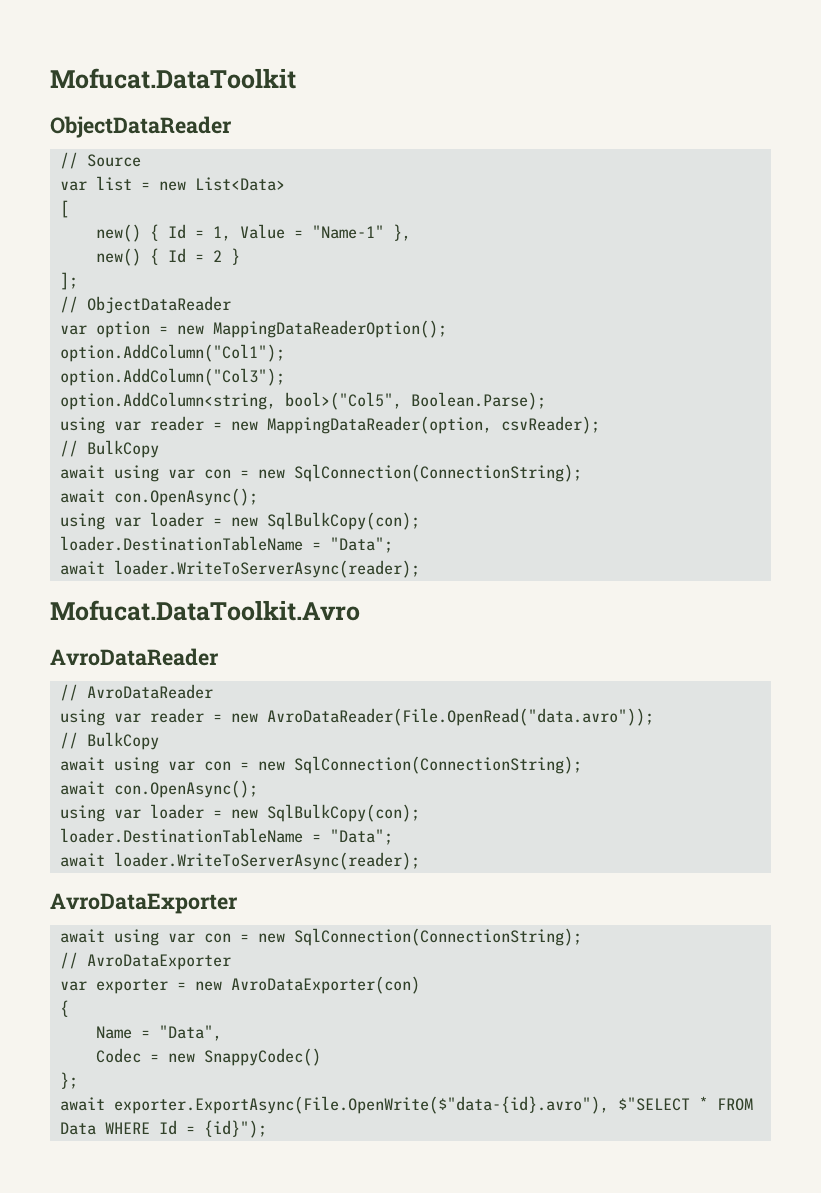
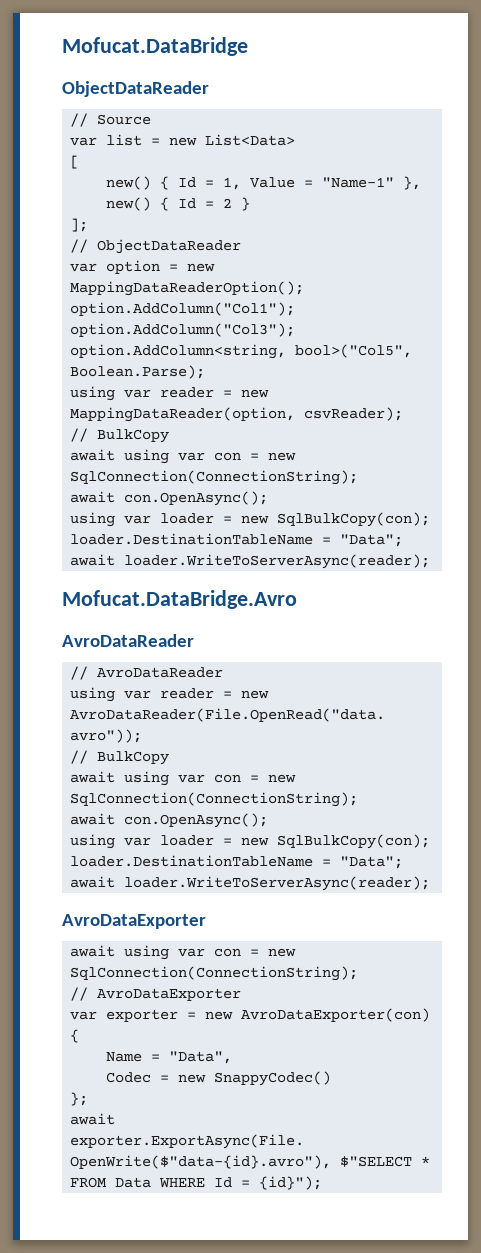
[50,68,296,89] Mofucat.DataToolkit -> [62,37,248,56] Mofucat.DataBridge
[50,600,360,621] Mofucat.DataToolkit.Avro -> [62,590,297,609] Mofucat.DataBridge.Avro

